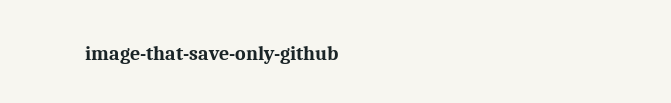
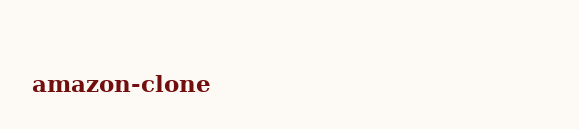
[85,45,338,64] image-that-save-only-github -> [32,75,211,92] amazon-clone

